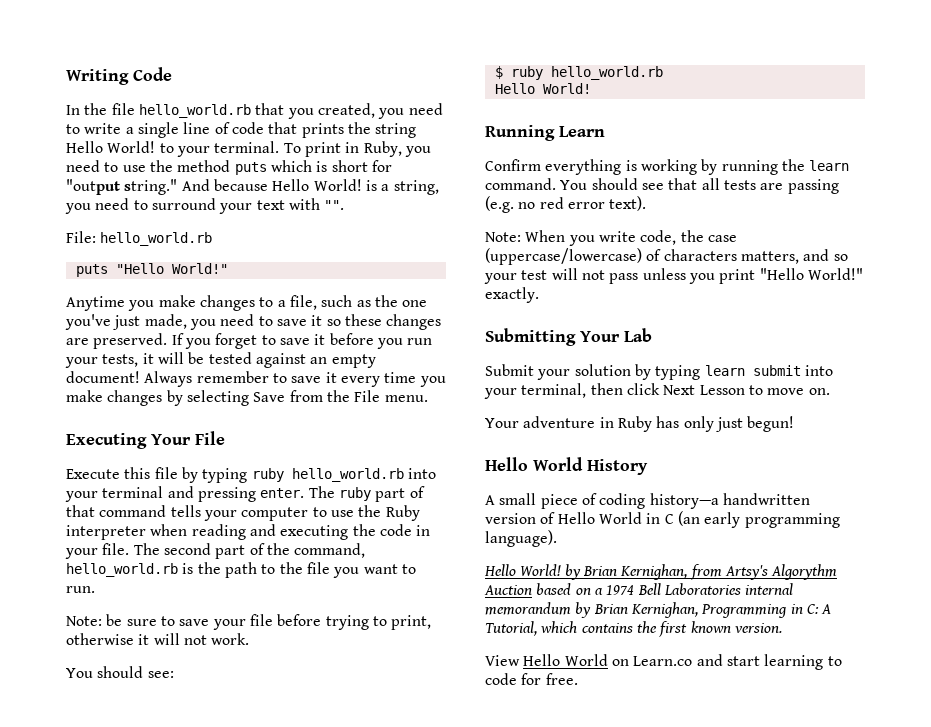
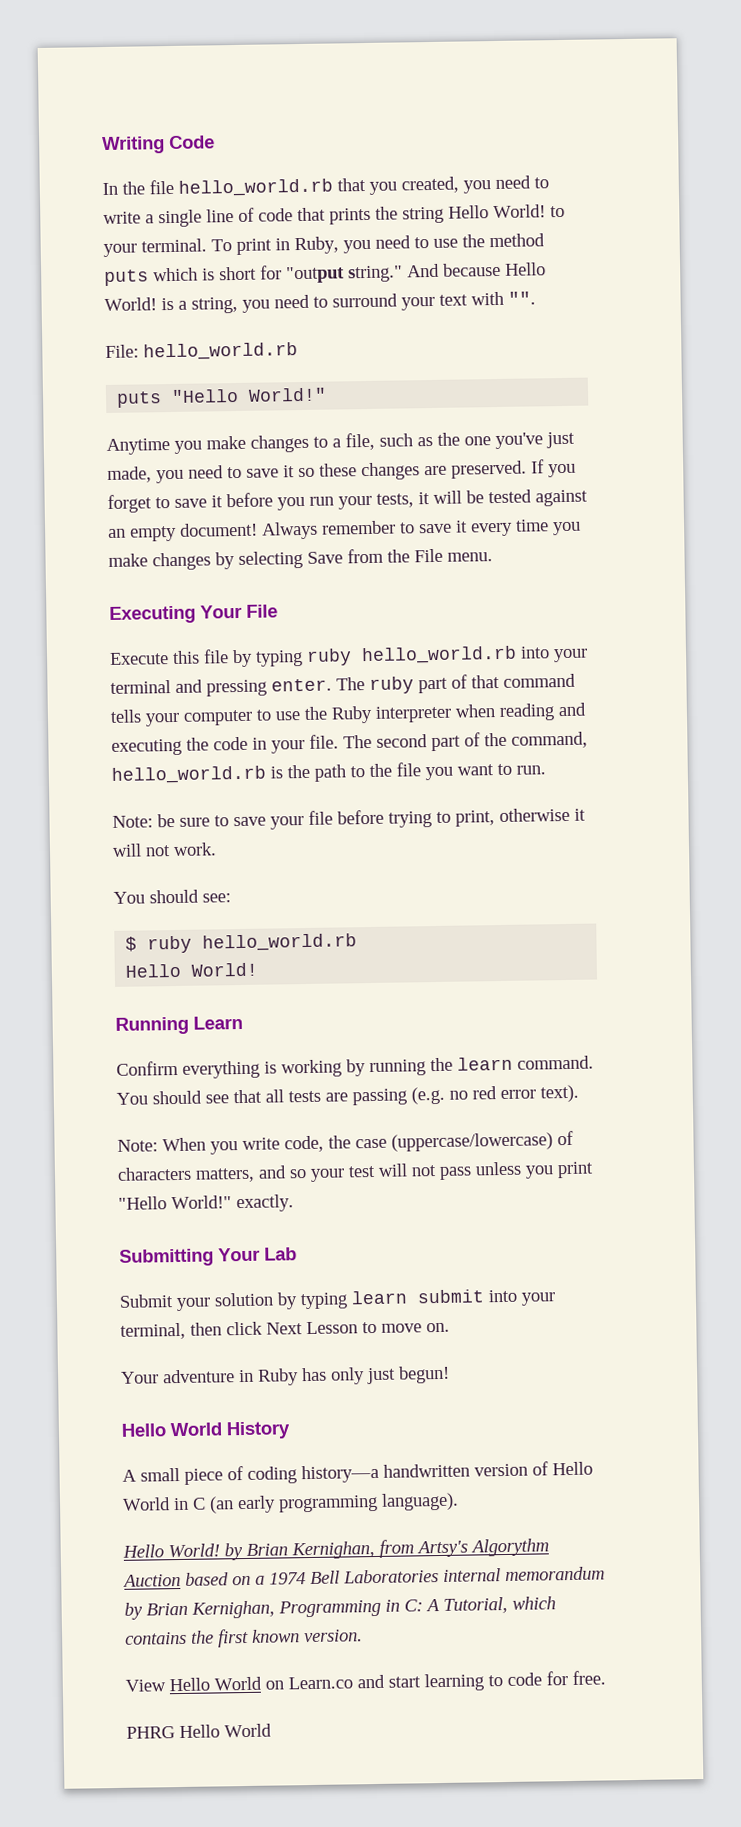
(578, 679) none -> [126,1723,272,1739] // PHRG Hello World

